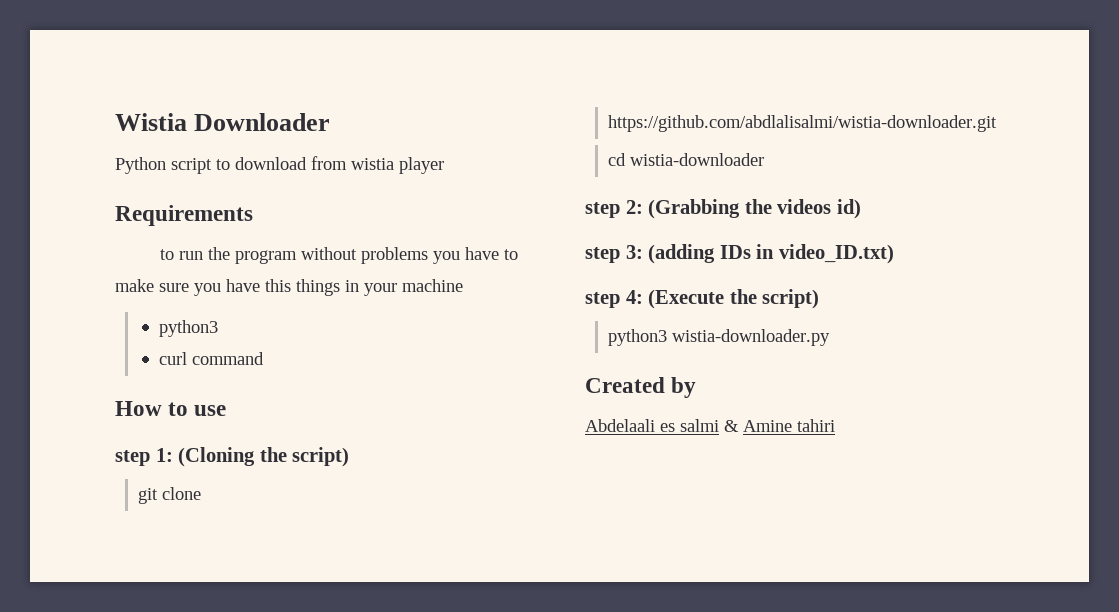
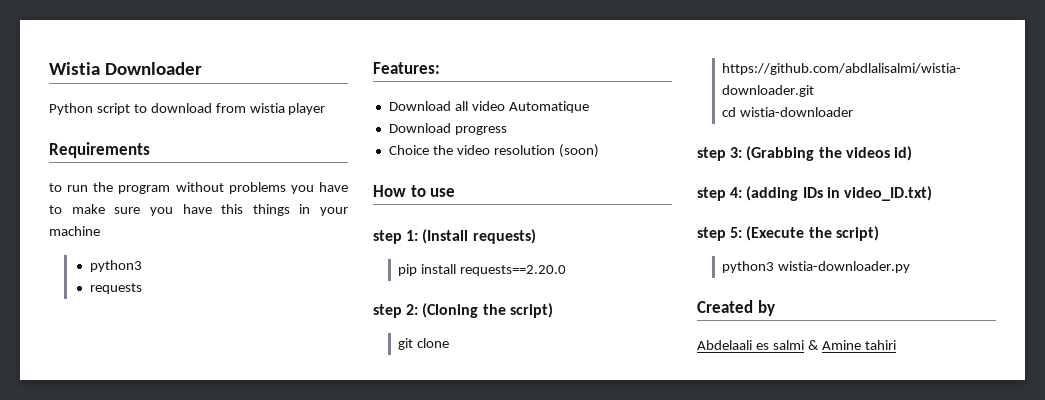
[158,352,264,365] curl command -> [90,283,143,294] [373,62,440,74] [388,101,589,113] [388,123,507,135] [388,144,599,158] requests // Features: // Download all video Automatique // Download progress // Choice the video resolution (soon)
(173, 455) none -> [422,229,536,244] [398,264,567,276] [373,304,419,318] (Install requests) // pip install requests==2.20.0 // step 2:
[625,200,643,214] 2: -> [730,147,743,158] 3:
[625,245,643,259] 3: -> [730,187,743,198] 4:
[625,290,643,304] 4: -> [730,227,743,238] 5:

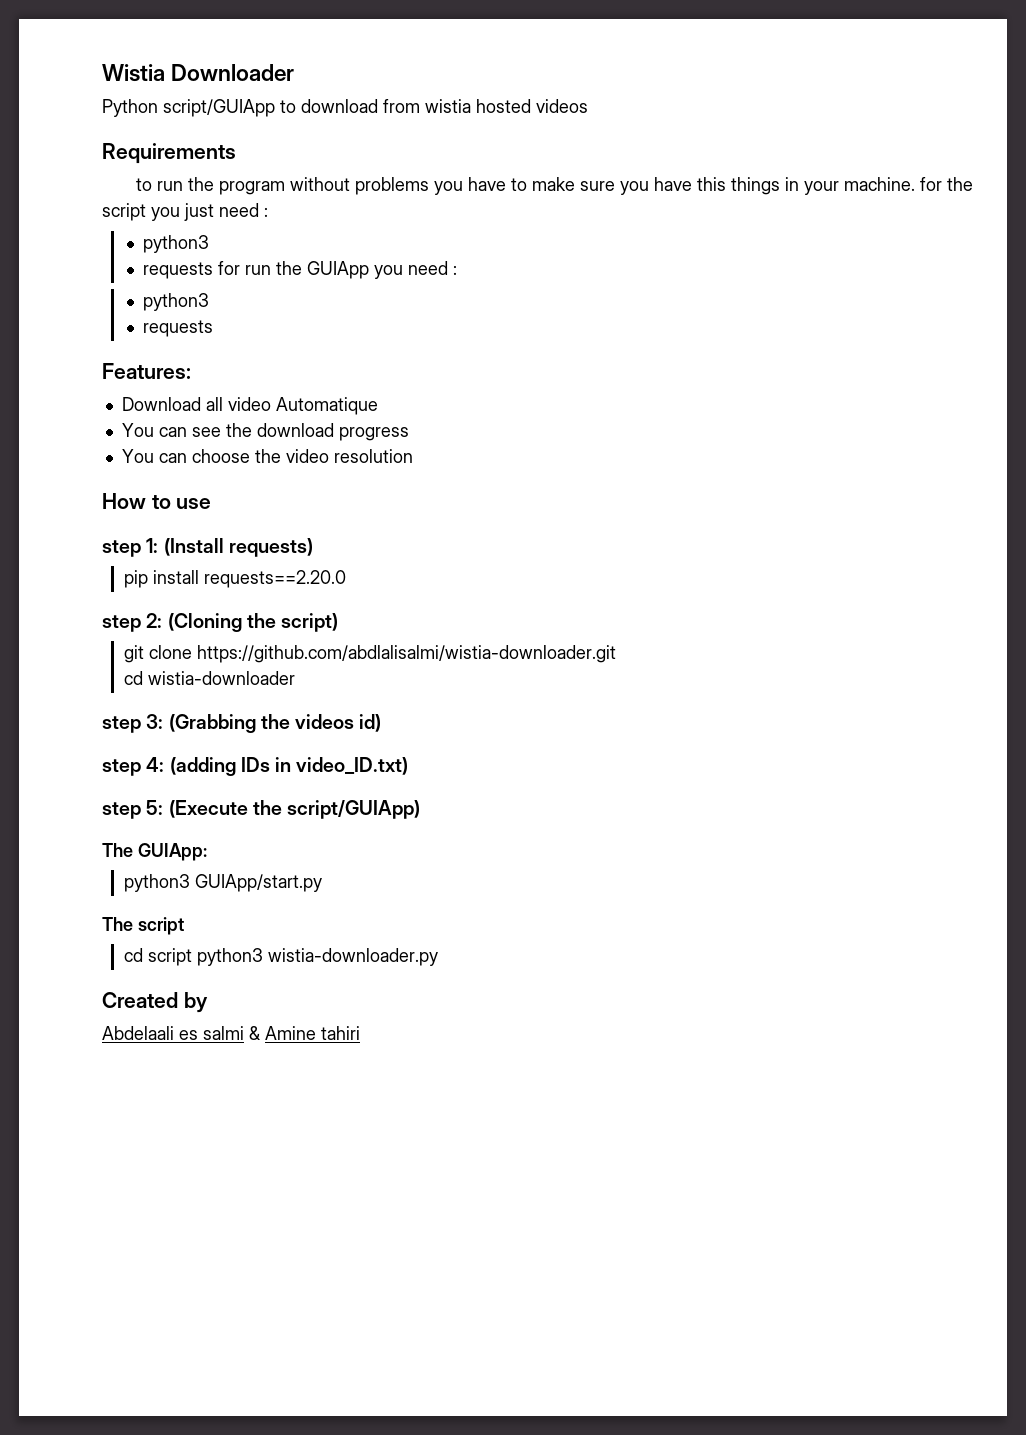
[96,103,130,115] script -> [163,99,275,117] script/GUIApp
[288,103,326,115] player -> [476,99,588,113] hosted videos
[49,226,100,236] machine -> [843,177,973,191] [102,203,268,221] [143,235,210,253] [143,261,458,279] machine. for the script you just need : // python3 // requests for run the GUIApp you need :
[388,123,507,135] [388,145,429,155] Download progress // Choice -> [121,423,409,441] [121,449,250,463] You can see the download progress // You can choose
[558,144,599,158] (soon) -> (413, 456) none
[835,226,879,241] script) // -> [287,800,421,819] [102,843,207,861] [123,874,322,892] [102,917,184,935] [123,948,192,966] script/GUIApp) // The GUIApp: // python3 GUIApp/start.py // The script // cd script

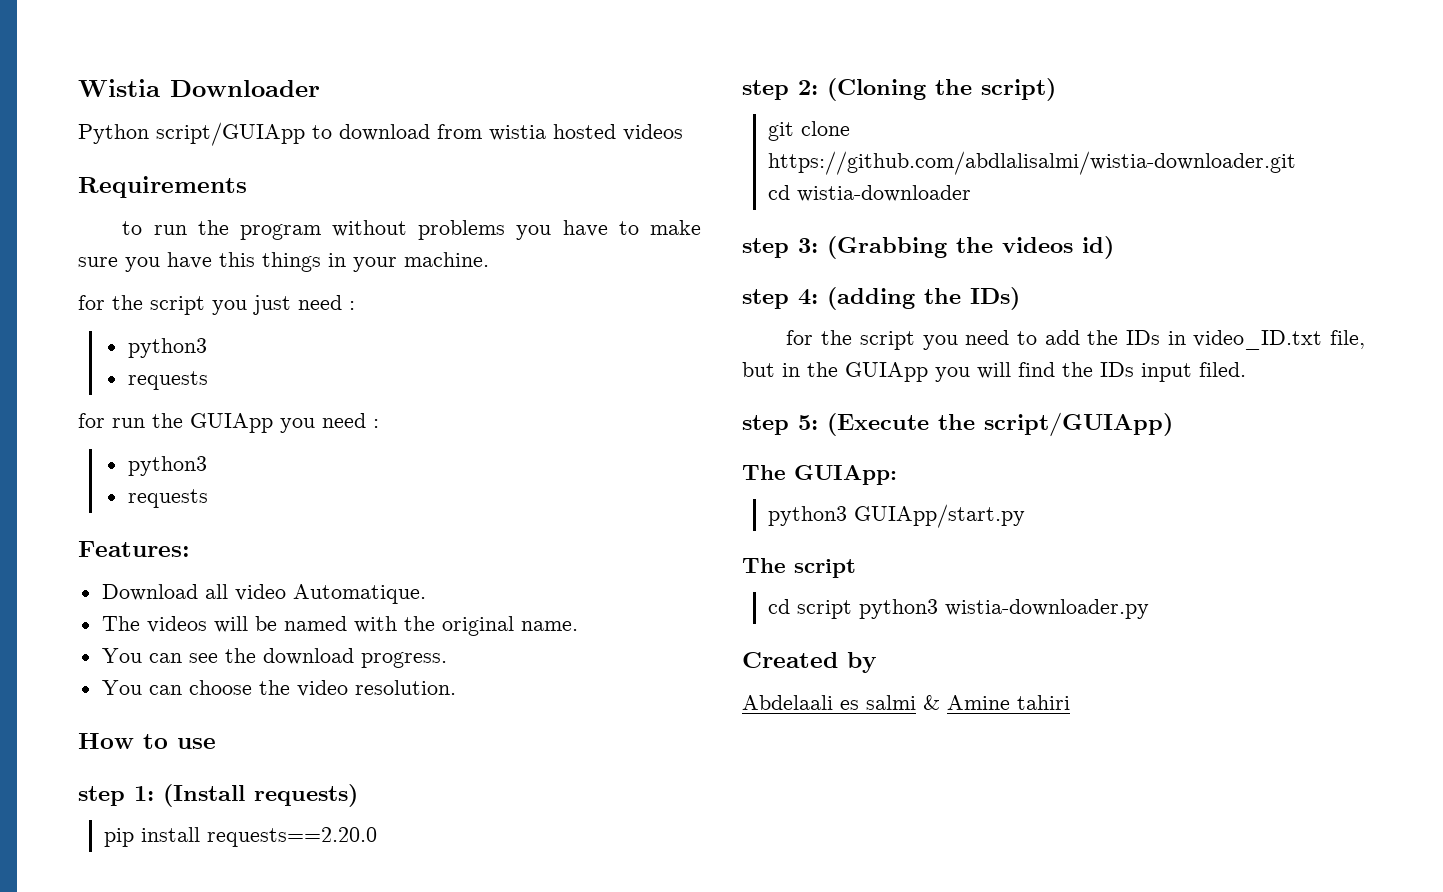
(915, 184) none -> (489, 259) //
(214, 270) none -> (208, 380) //
[275,397,378,415] Automatique -> [292,584,426,604] [101,616,578,636] Automatique. // The videos will be named with the original name.
[338,427,409,441] progress -> [360,652,447,668] progress.
[333,449,413,463] resolution -> [354,680,456,695] resolution.
[240,757,409,775] IDs in video_ID.txt) -> [924,287,1020,310] [786,330,1365,350] [742,362,1246,382] the IDs) // for the script you need to add the IDs in video_ID.txt file, but in the GUIApp you will find the IDs input filed.

